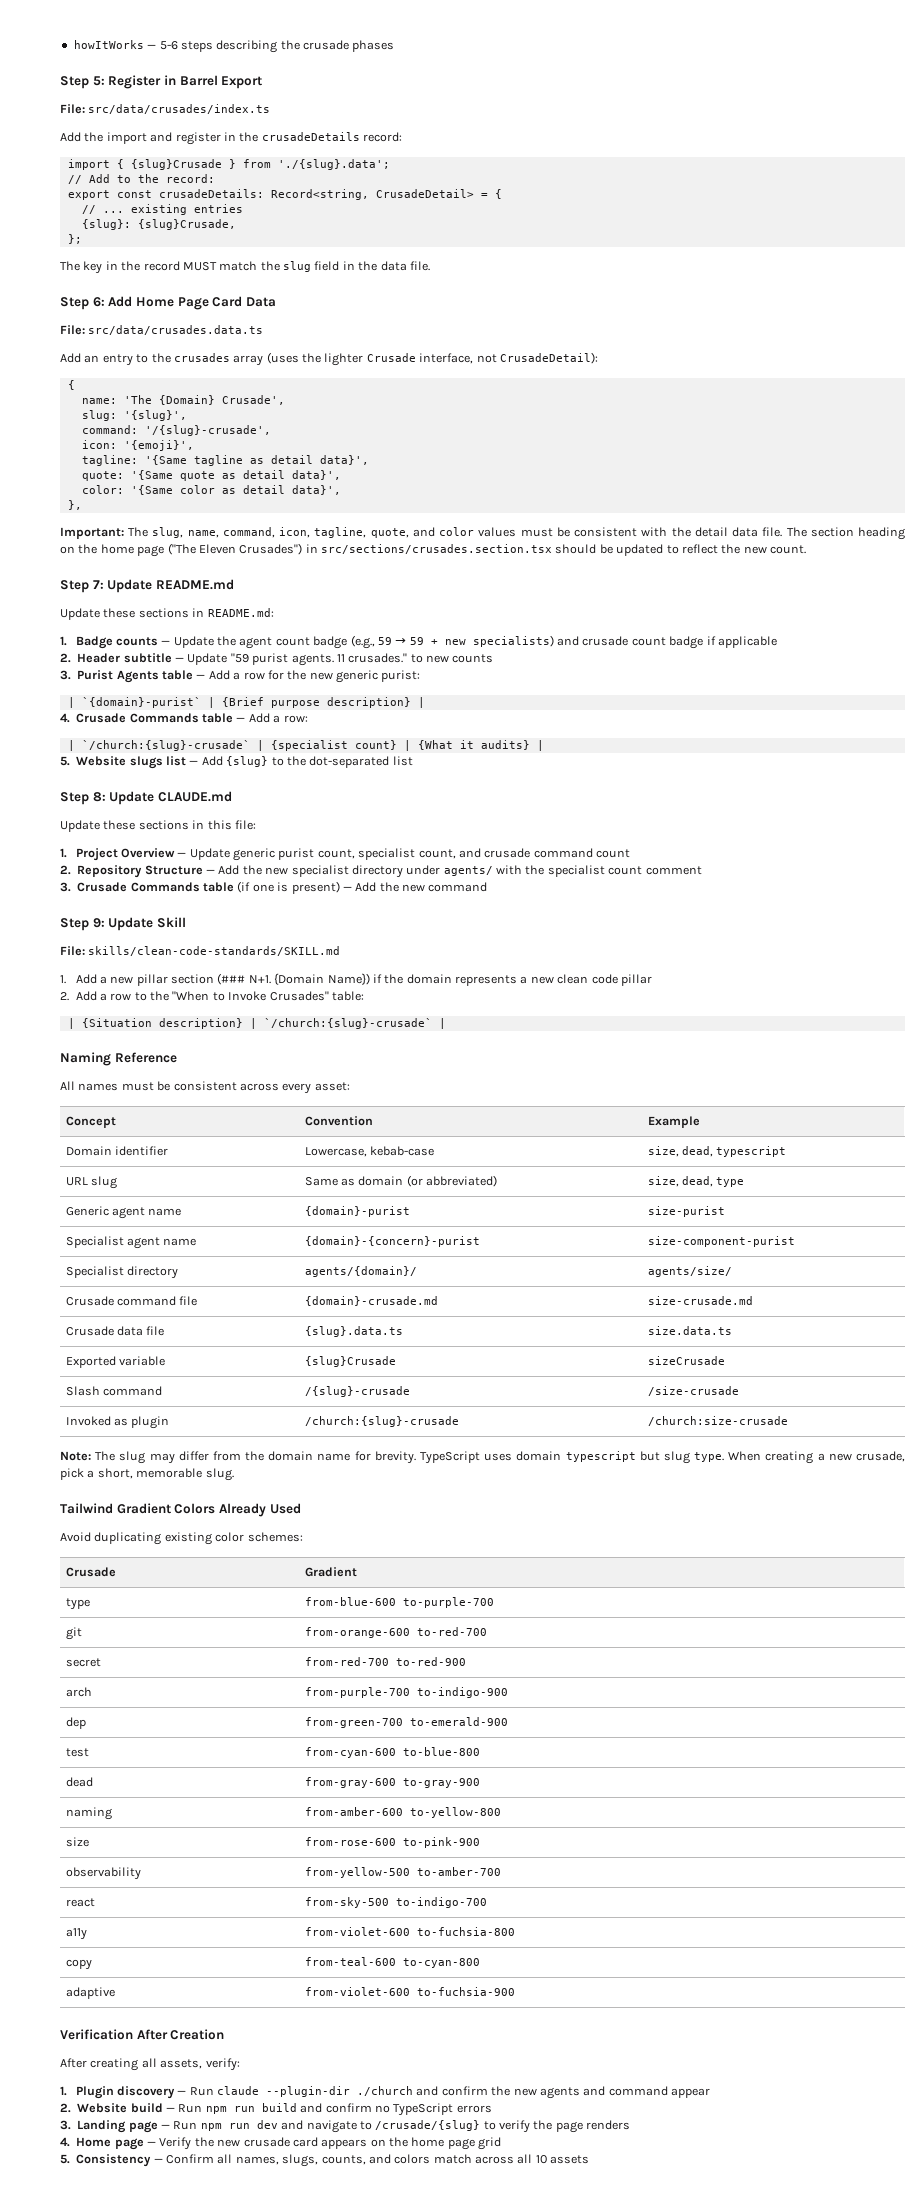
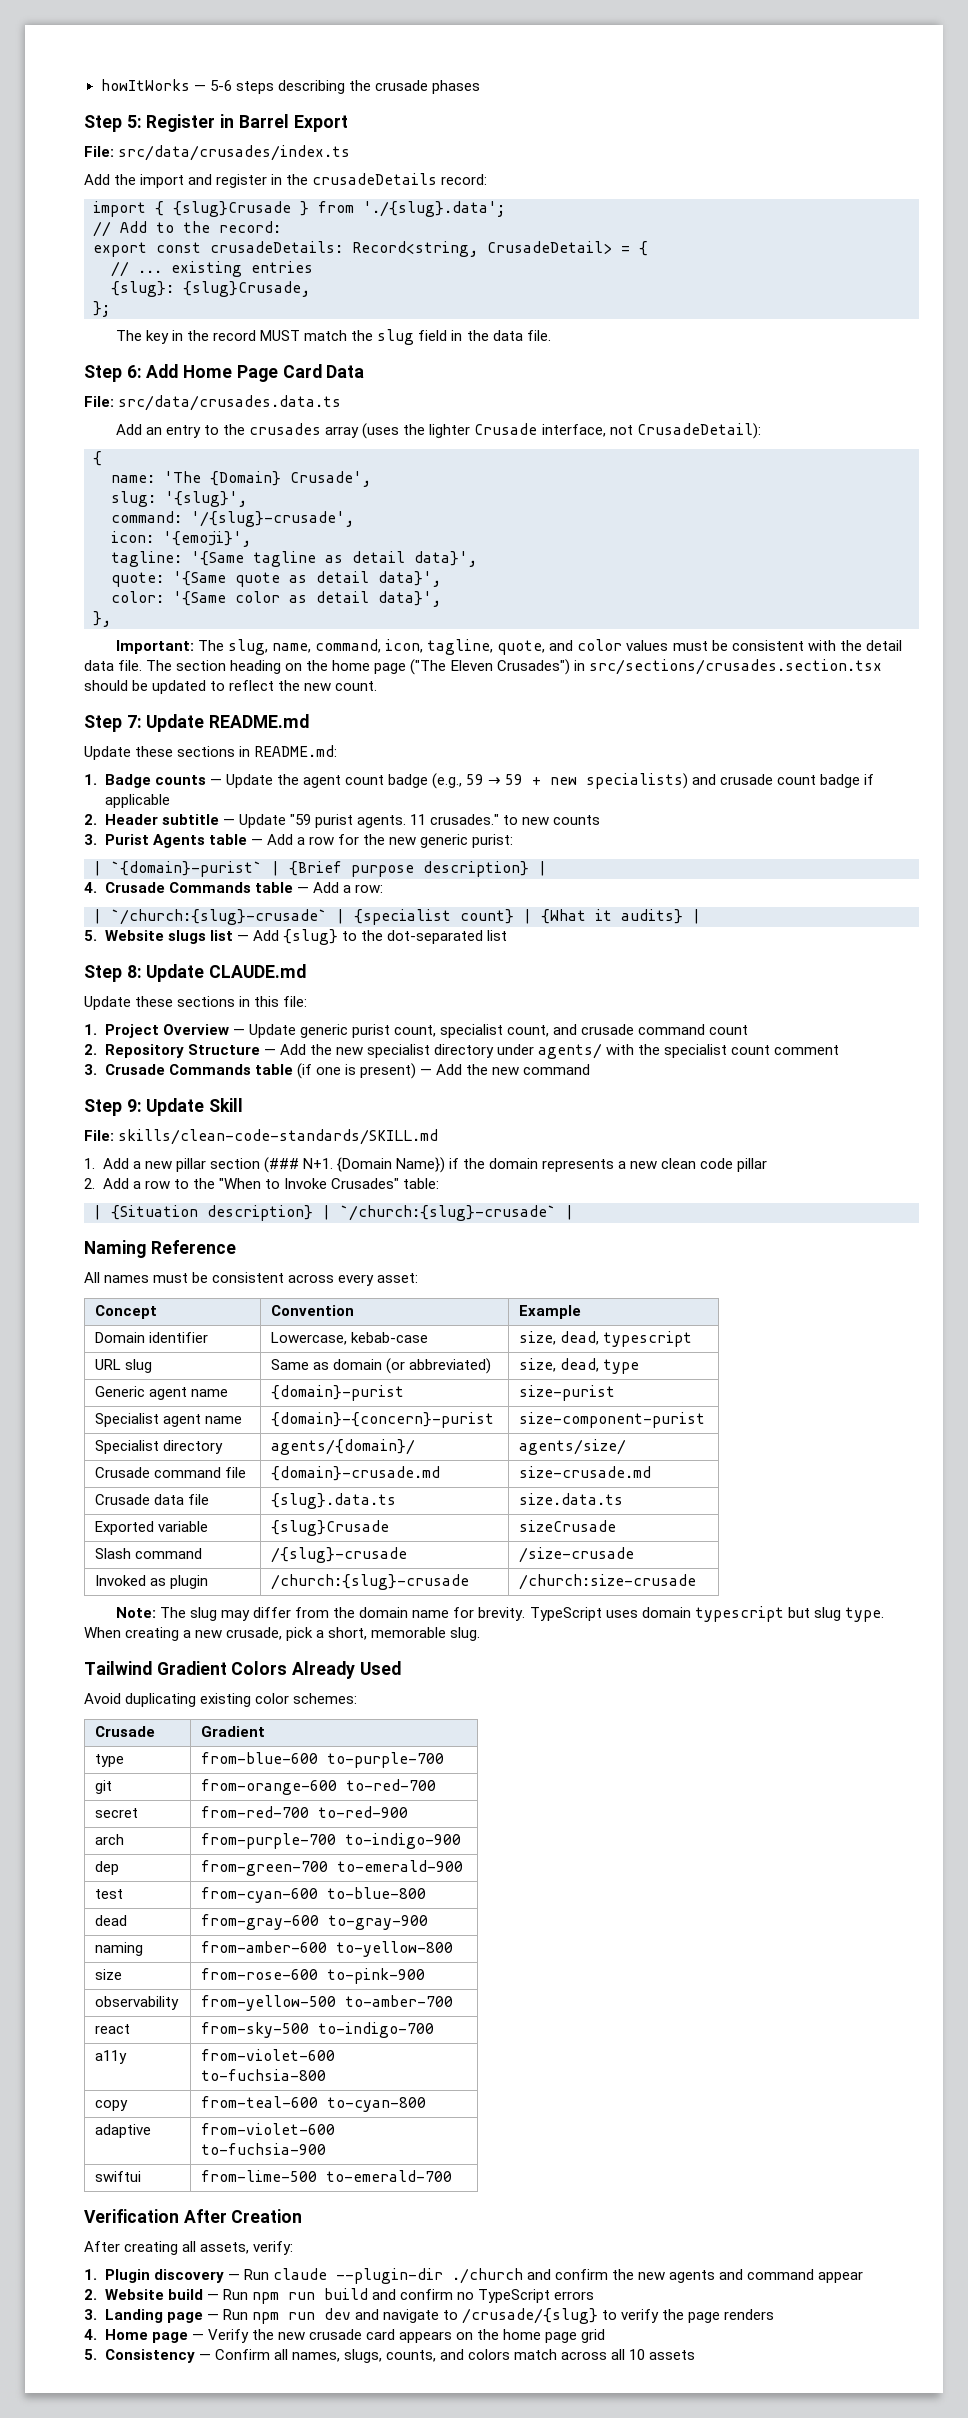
(515, 1991) none -> [95,2171,142,2182] [201,2170,453,2182] // swiftui | from-lime-500 to-emerald-700

